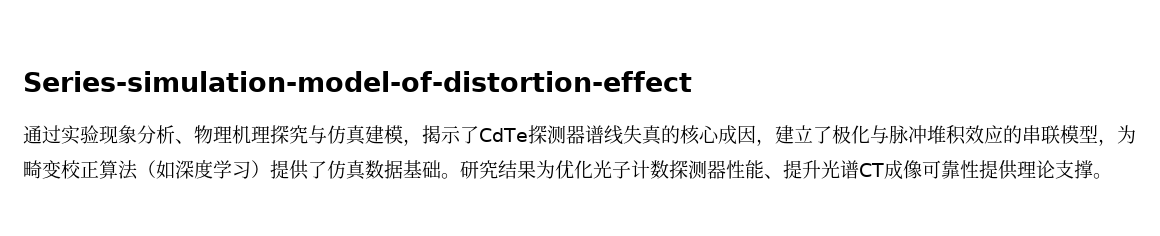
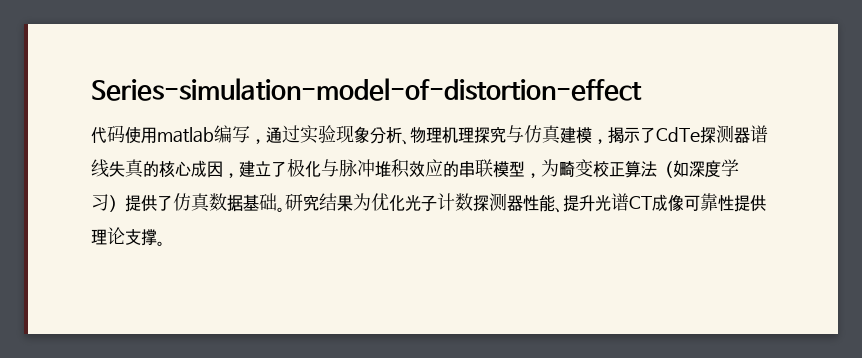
(692, 81) none -> [91,125,266,144] 代码使用matlab编写，

